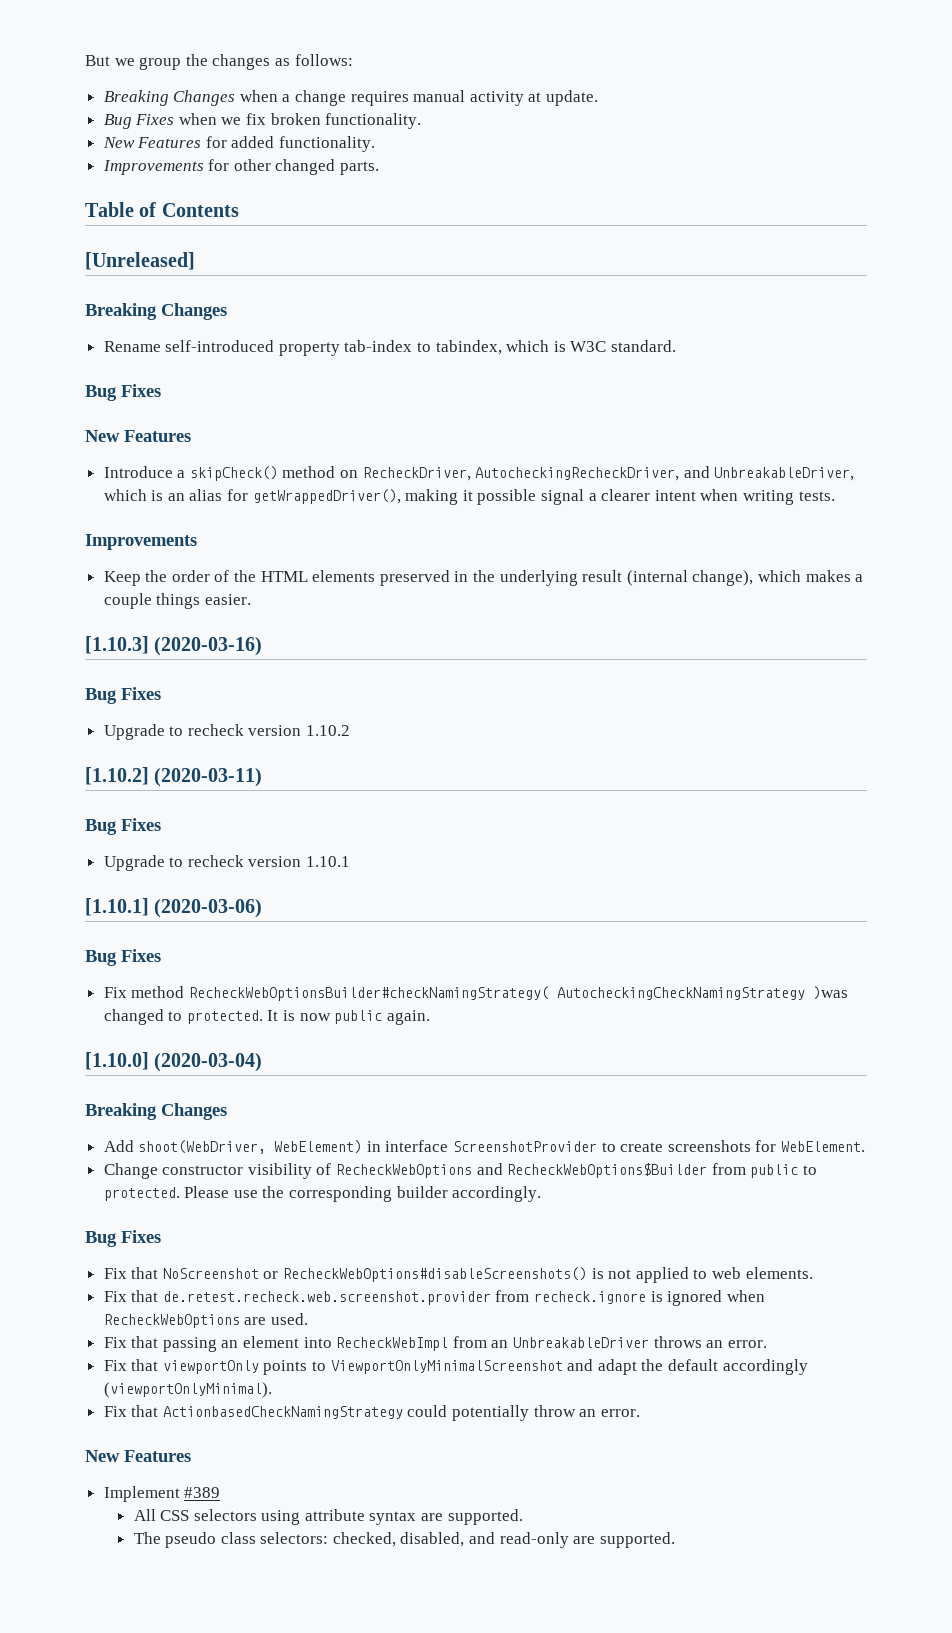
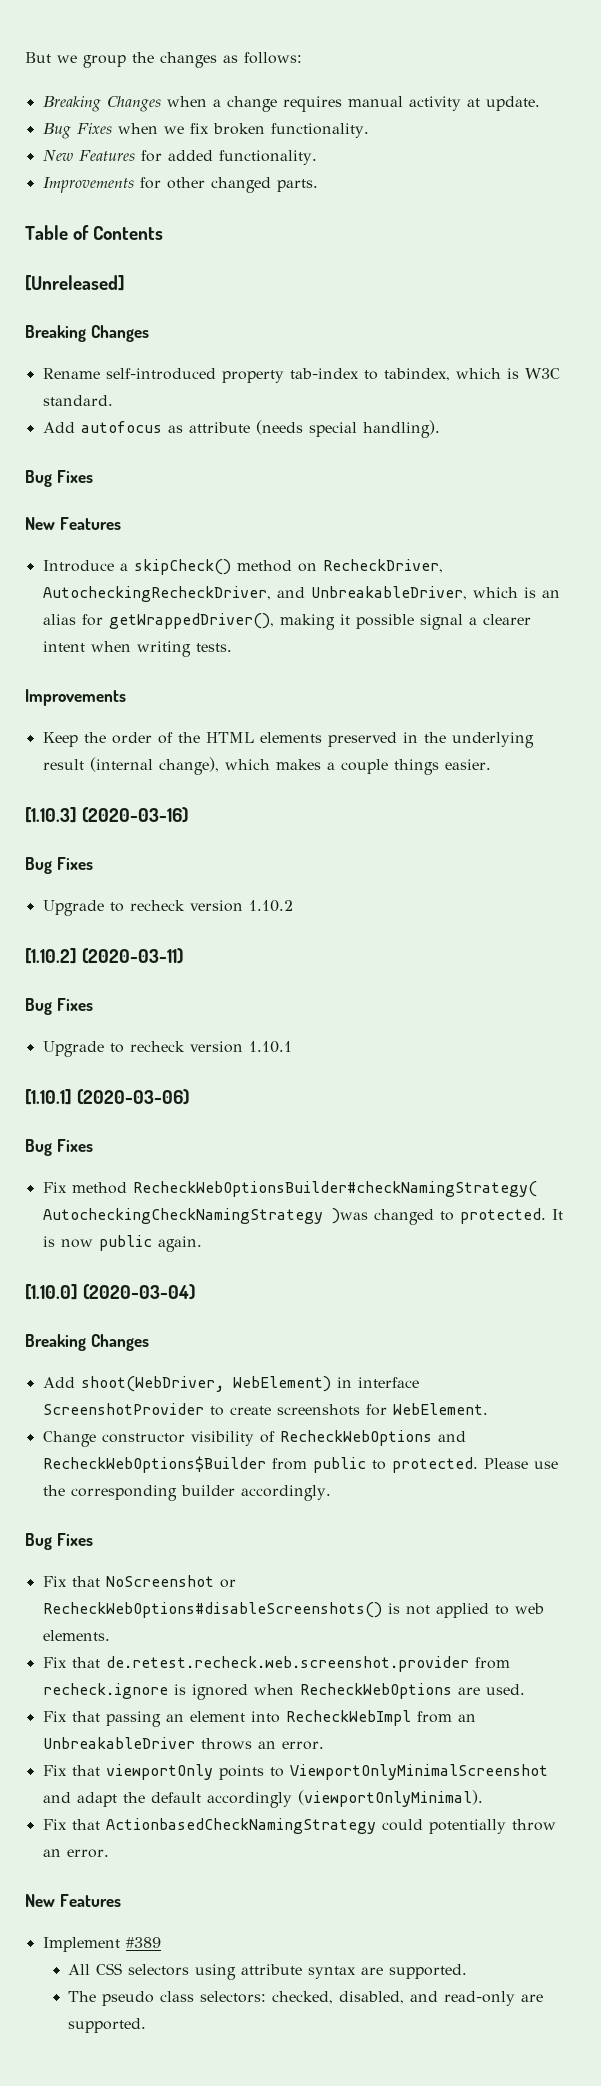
(677, 346) none -> [42,420,440,438] // Add autofocus as attribute (needs special handling).

